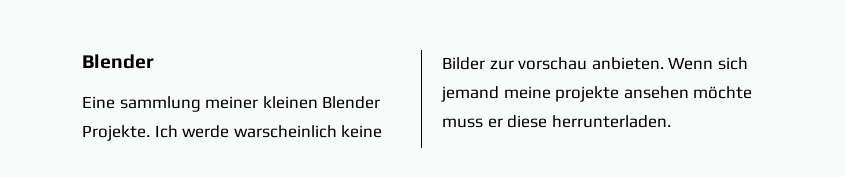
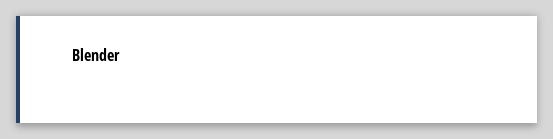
[82,54,154,69] [82,96,381,112] [82,125,383,141] [442,57,748,70] [441,86,753,102] [442,115,671,128] Blender // Eine sammlung meiner kleinen Blender Projekte. Ich werde warscheinlich keine Bilder zur vorschau anbieten. Wenn sich jemand meine projekte ansehen möchte muss er diese herrunterladen. -> [72,48,120,61] Blender

